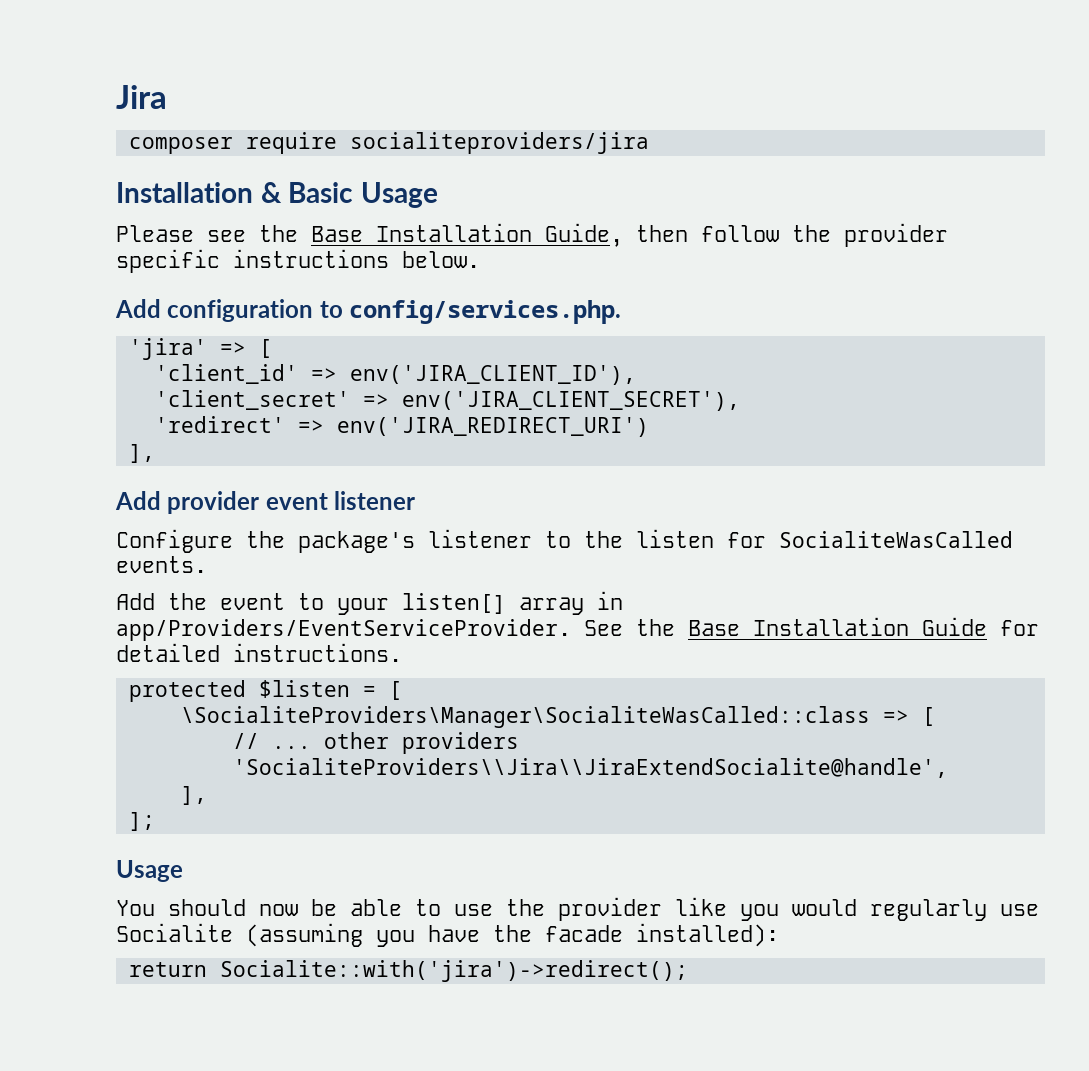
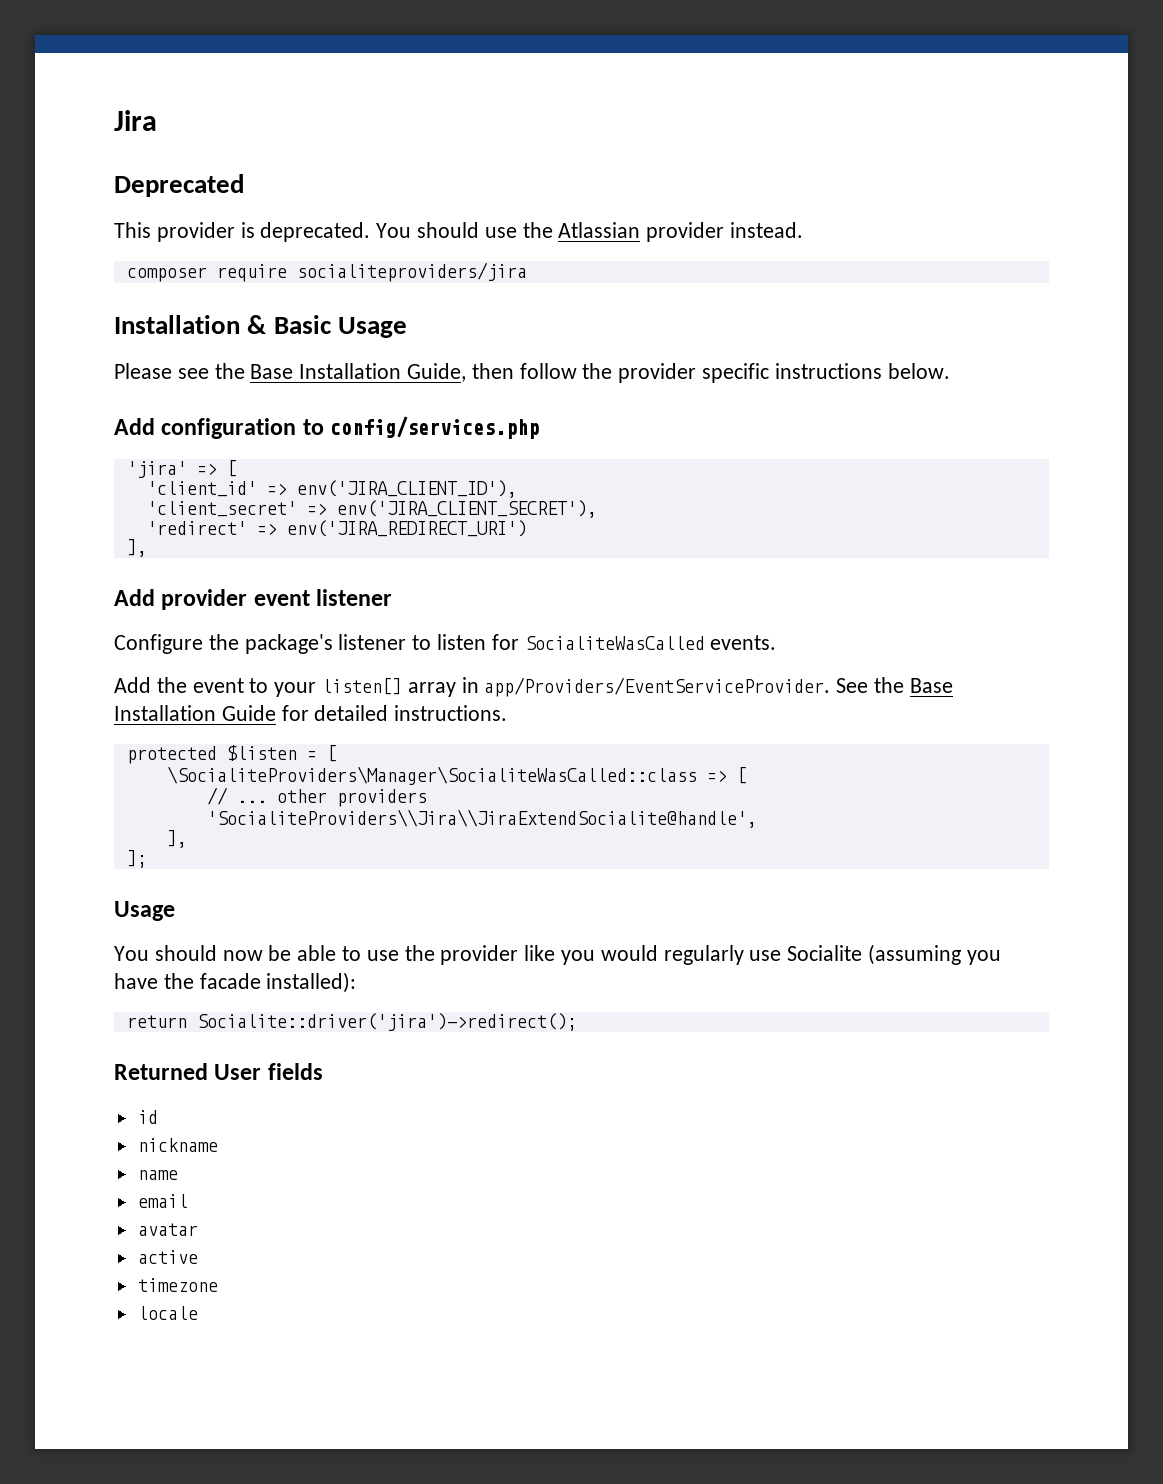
(167, 97) none -> [114,174,244,197] [114,222,804,242] // Deprecated // This provider is deprecated. You should use the Atlassian provider instead.
[349,300,622,324] config/services.php. -> [330,416,540,439] config/services.php
[584,531,623,548] the -> (432, 642) none
[219,960,688,982] Socialite::with('jira')->redirect(); -> [196,1013,577,1031] [114,1063,323,1080] [137,1110,158,1124] [137,1138,218,1152] [137,1170,178,1180] [137,1194,188,1208] [137,1223,198,1236] [137,1250,198,1264] [137,1278,218,1292] [137,1306,198,1320] Socialite::driver('jira')->redirect(); // Returned User fields // id // nickname // name // email // avatar // active // timezone // locale

